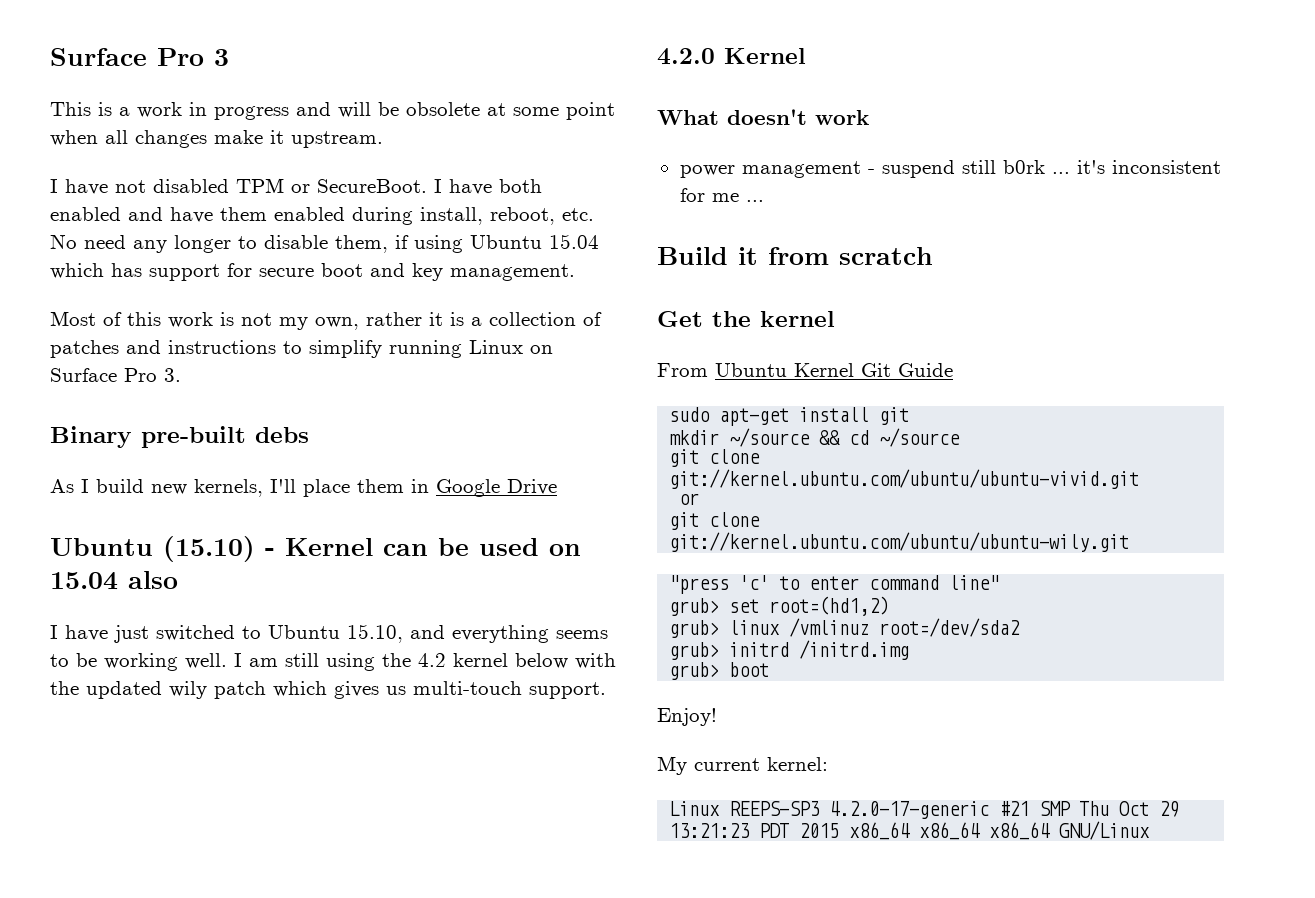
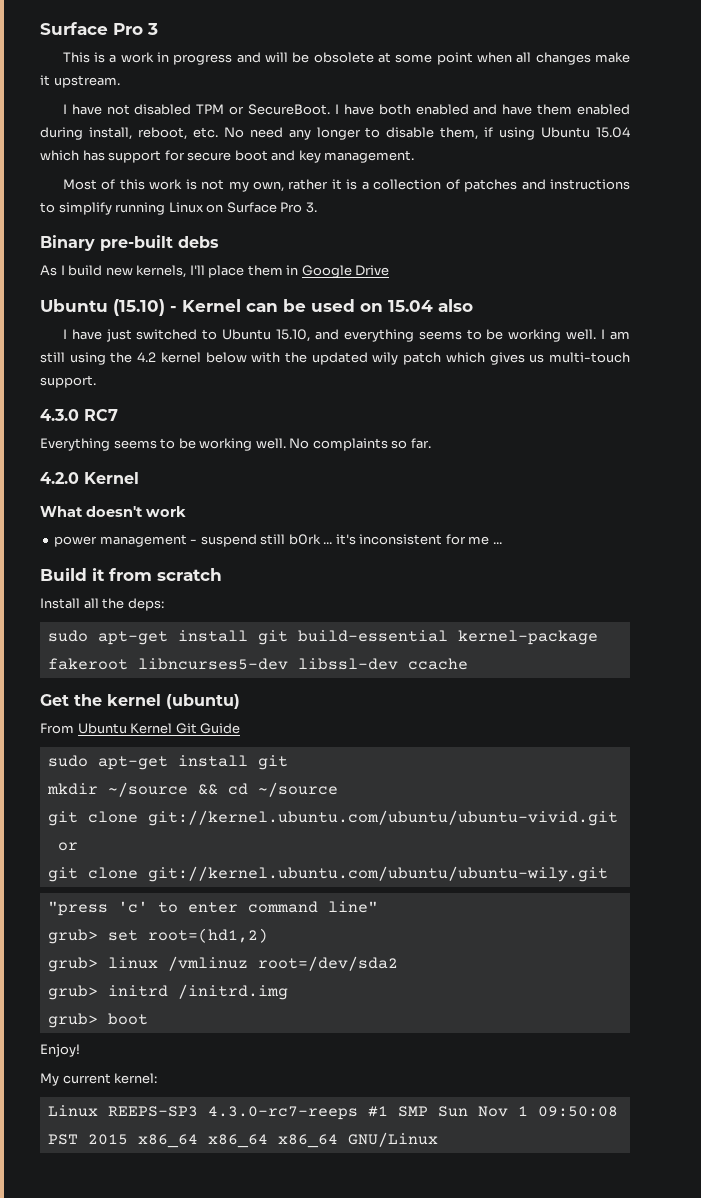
(606, 690) none -> [40,409,118,421] [40,438,431,451] // 4.3.0 RC7 // Everything seems to be working well. No complaints so far.
(933, 256) none -> [40,598,164,611] [47,630,598,645] [47,658,468,670] // Install all the deps: // sudo apt-get install git build-essential kernel-package fakeroot libncurses5-dev libssl-dev ccache
(835, 319) none -> [166,694,240,709] (ubuntu)
[829,801,1180,819] [669,823,790,838] 4.2.0-17-generic #21 SMP Thu Oct 29 13:21:23 PDT -> [207,1106,618,1120] [47,1134,78,1145] 4.3.0-rc7-reeps #1 SMP Sun Nov 1 09:50:08 PST

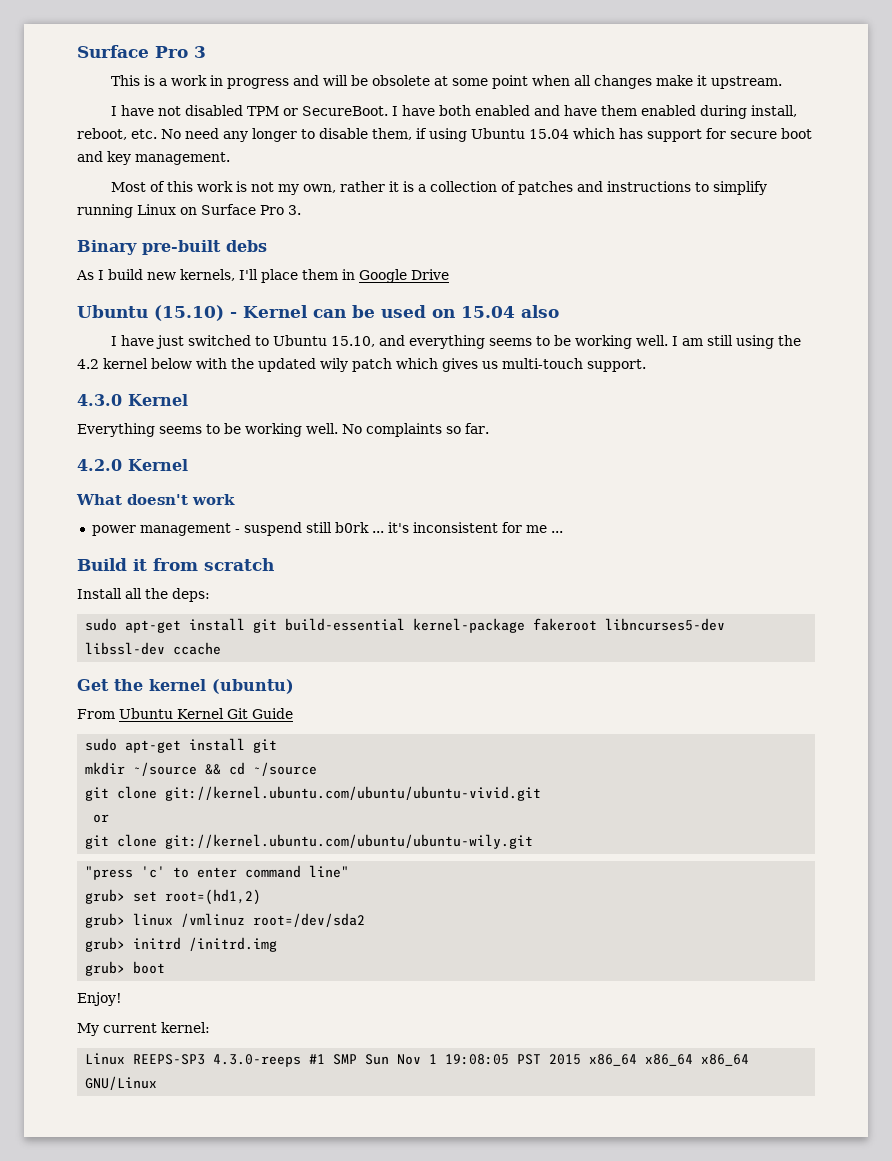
[84,409,118,421] RC7 -> [128,394,188,406] Kernel
[207,1106,358,1120] 4.3.0-rc7-reeps -> [213,1054,302,1067] 4.3.0-reeps
[537,1106,618,1117] 09:50:08 -> [445,1054,510,1065] 19:08:05

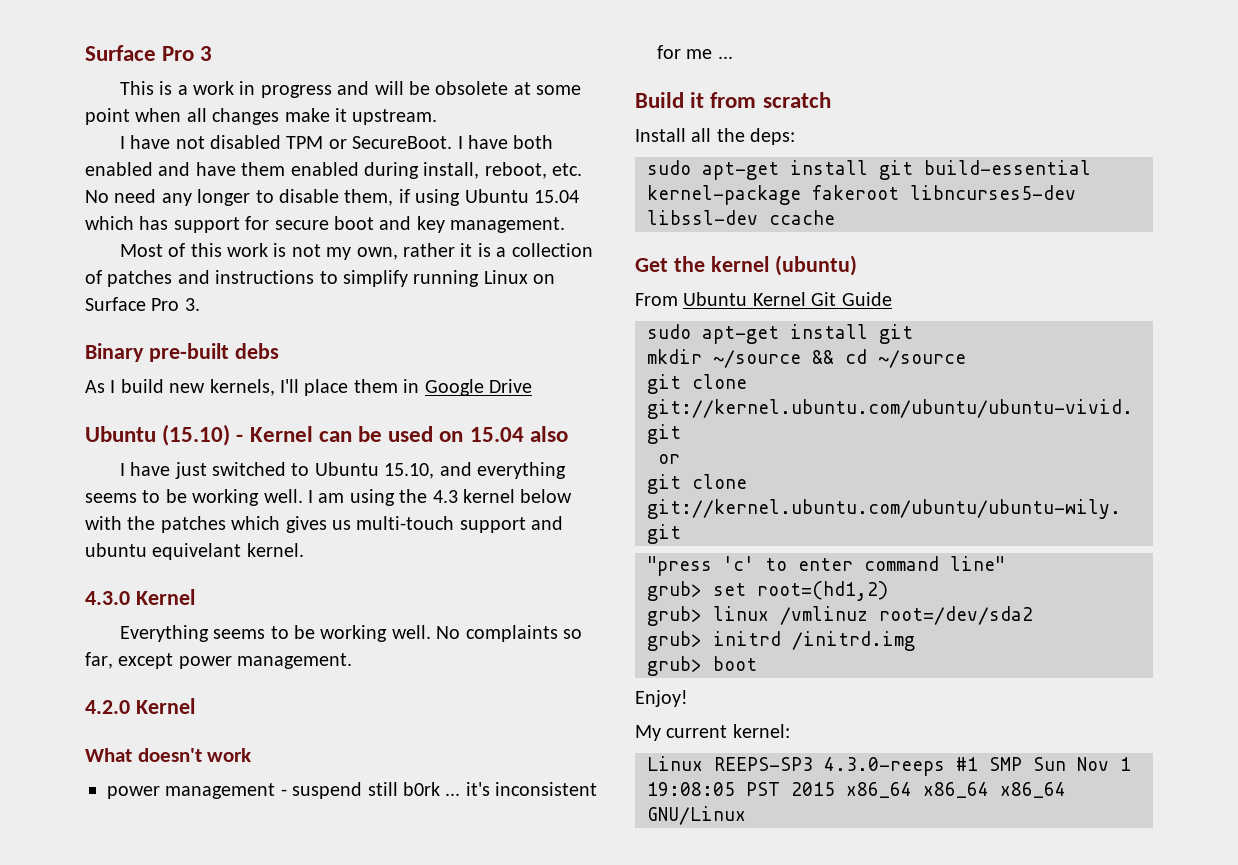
[707,335,734,346] still -> (345, 498) none
[77,359,99,369] 4.2 -> [432,490,458,503] 4.3
[258,358,392,372] updated wily patch -> [160,516,226,533] patches
[587,359,646,372] support. -> [459,516,564,533] [85,543,304,560] support and ubuntu equivelant kernel.
[465,423,489,434] far. -> [85,652,353,669] far, except power management.

